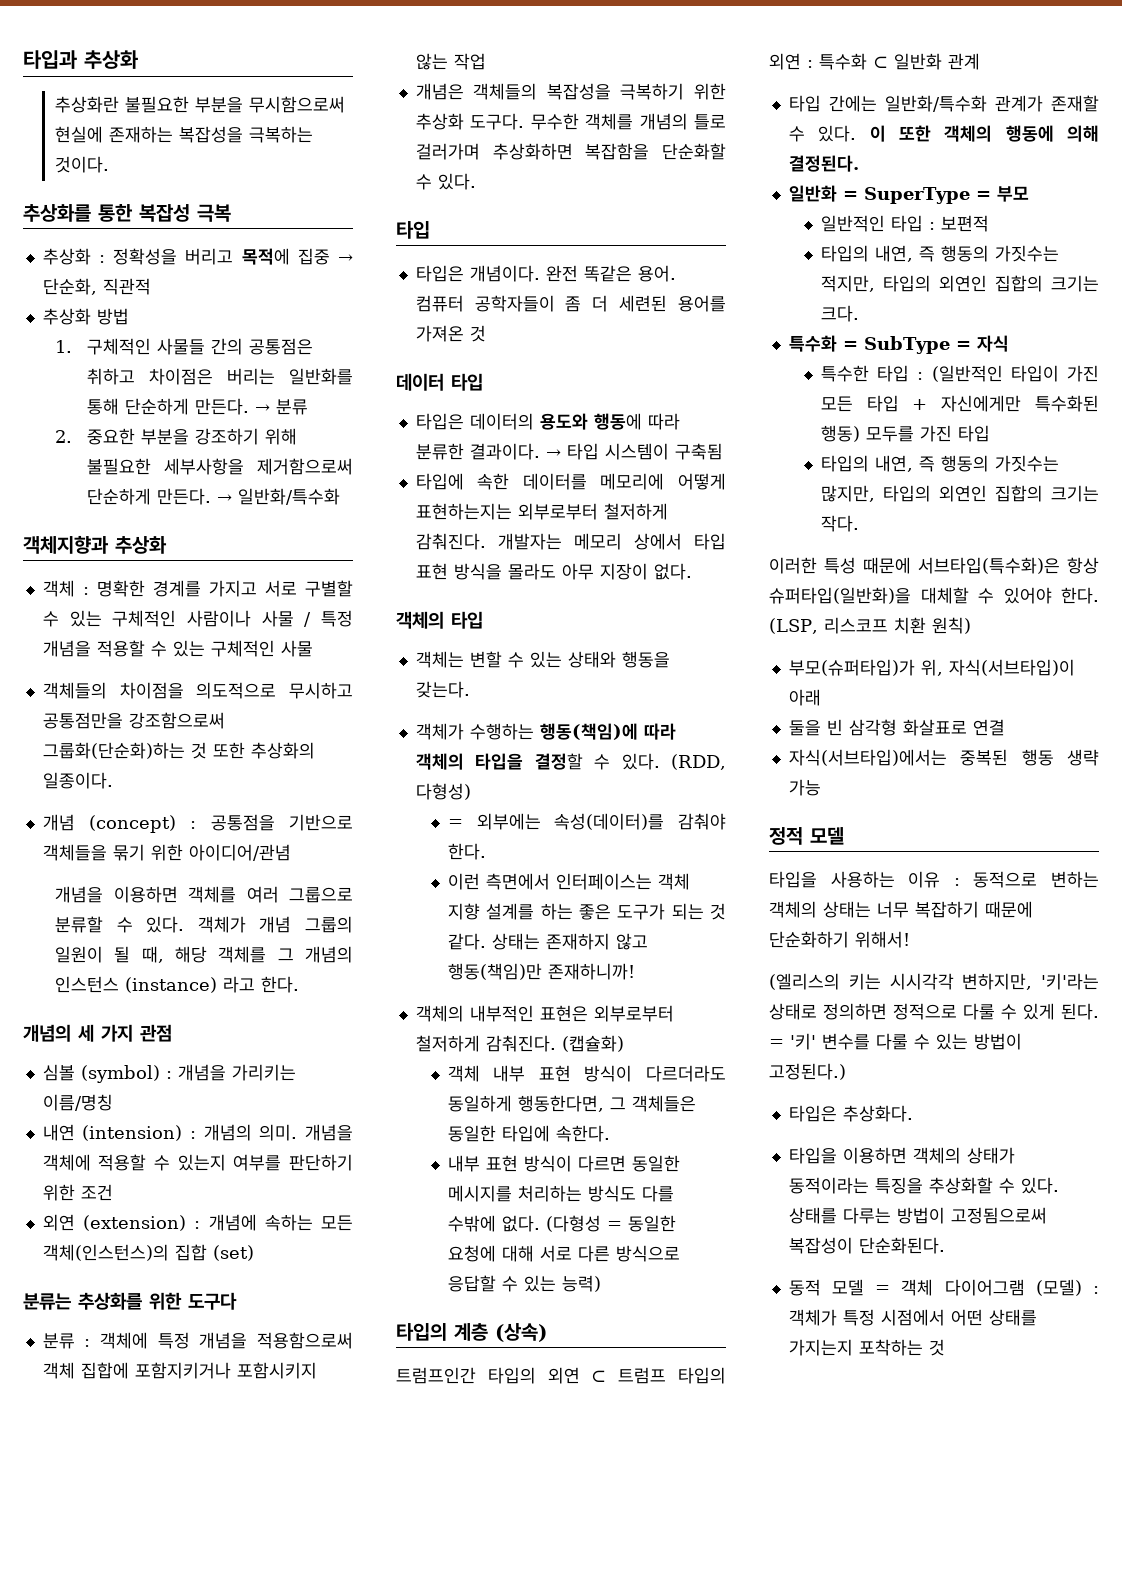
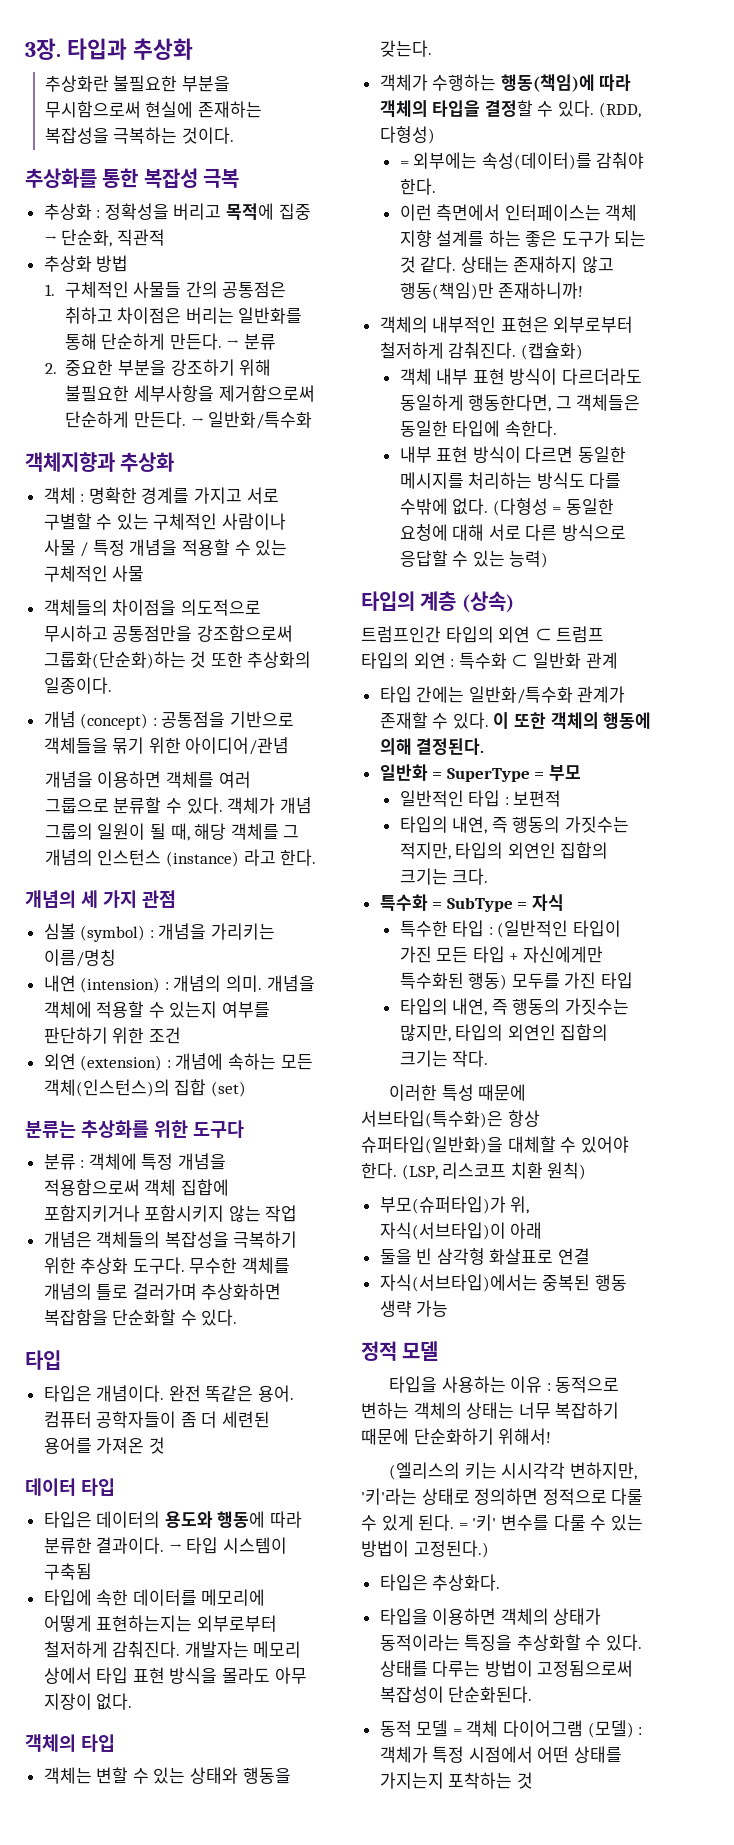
(23, 59) none -> [25,38,61,60] 3장.

